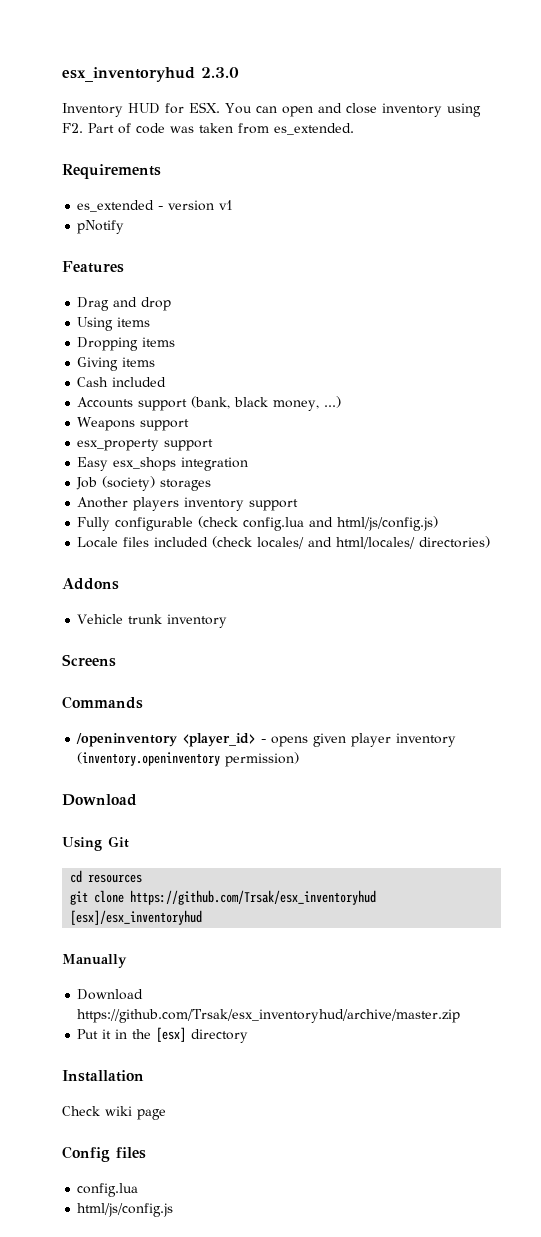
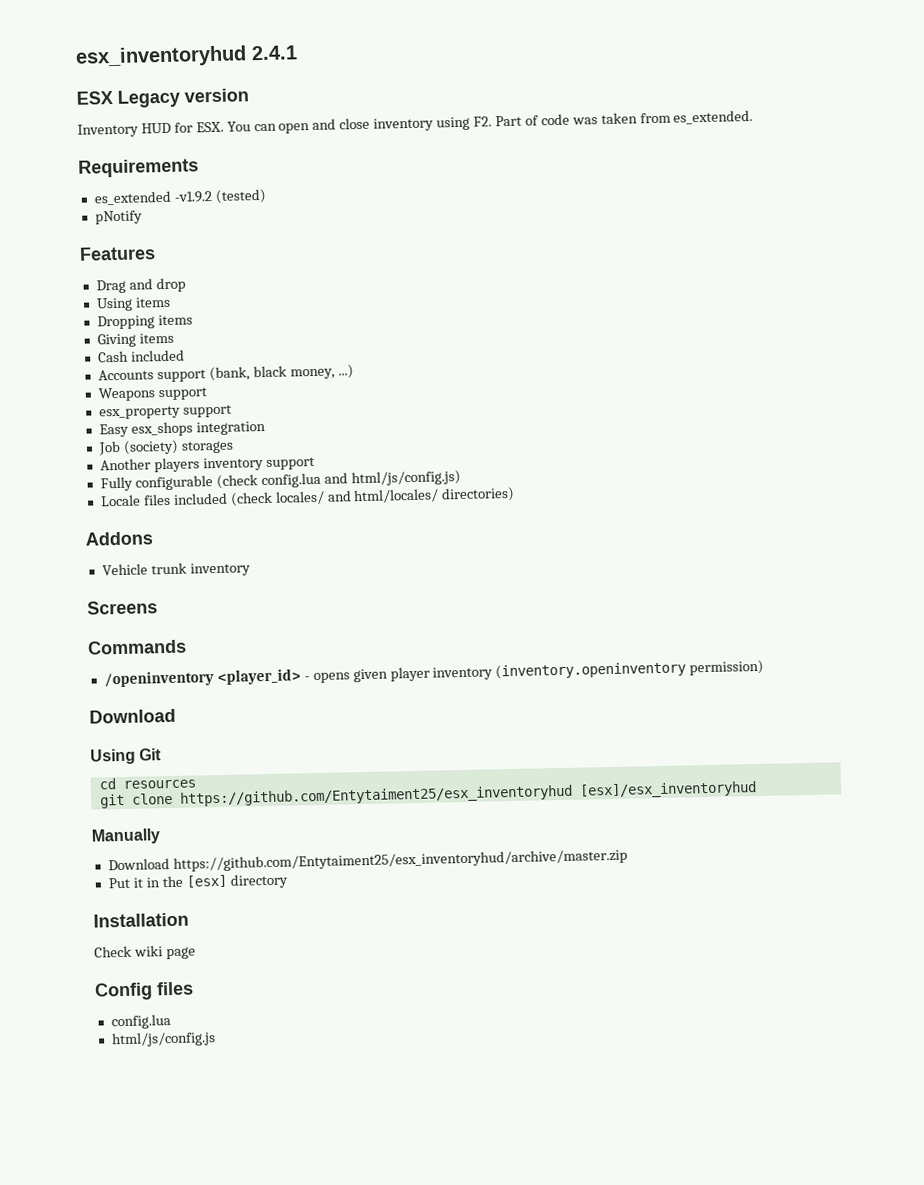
[201,67,239,78] 2.3.0 -> [251,45,298,61] [76,88,249,108] 2.4.1 // ESX Legacy version
[158,200,234,211] - version v1 -> [173,188,267,204] -v1.9.2 (tested)
[130,890,377,905] https://github.com/Trsak/esx_inventoryhud -> [179,784,573,807] https://github.com/Entytaiment25/esx_inventoryhud
[77,1009,461,1023] https://github.com/Trsak/esx_inventoryhud/archive/master.zip -> [172,848,628,872] https://github.com/Entytaiment25/esx_inventoryhud/archive/master.zip

